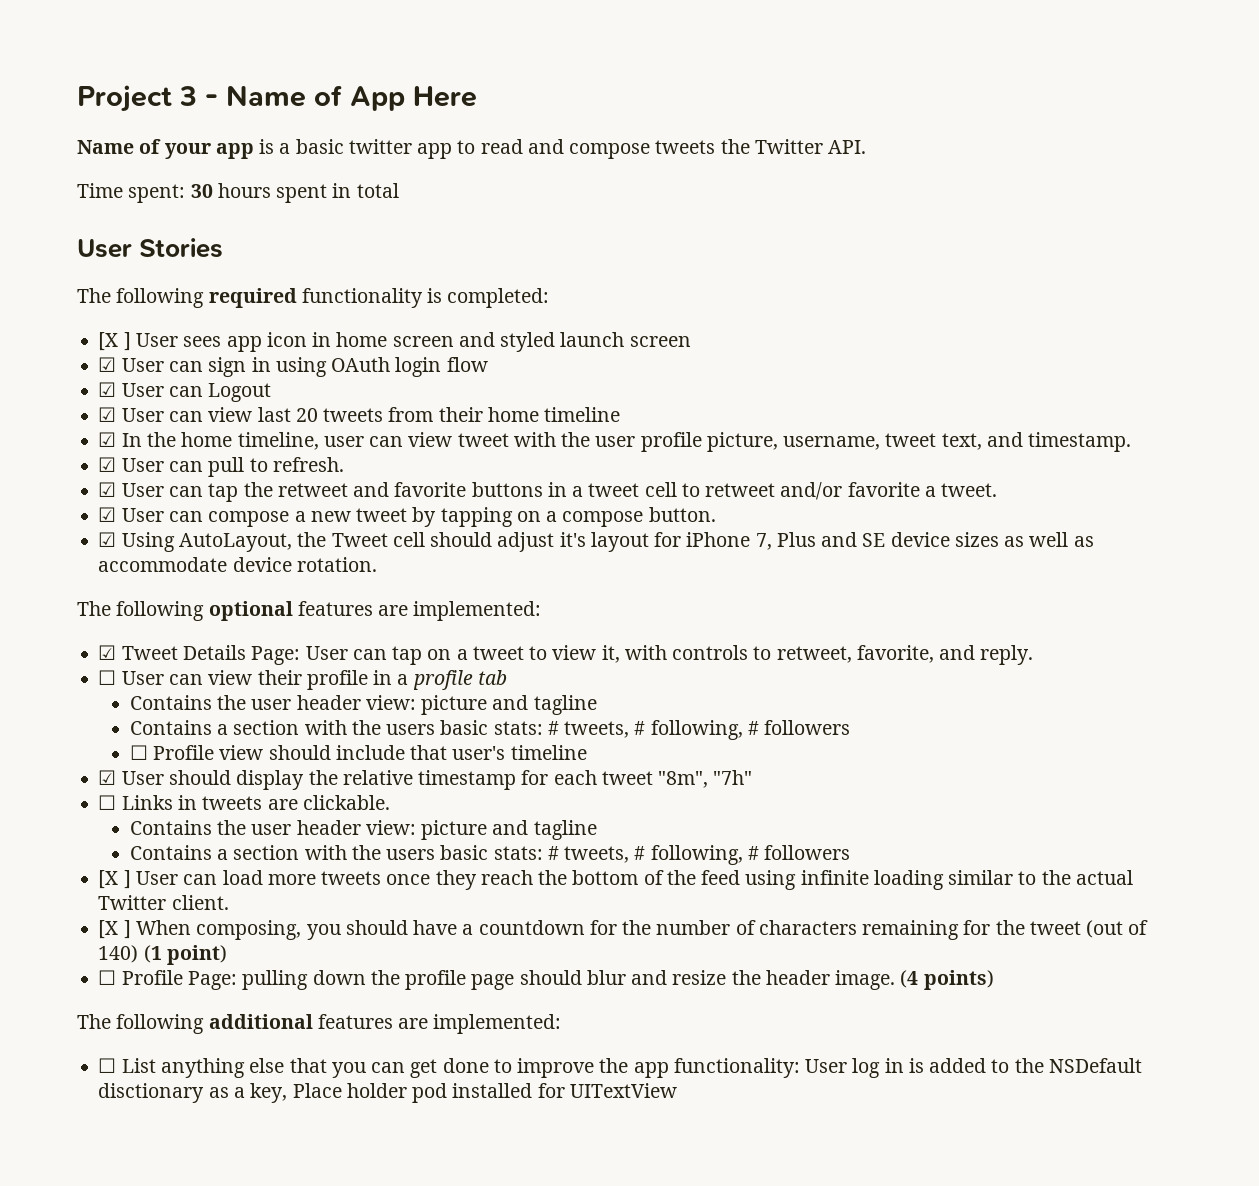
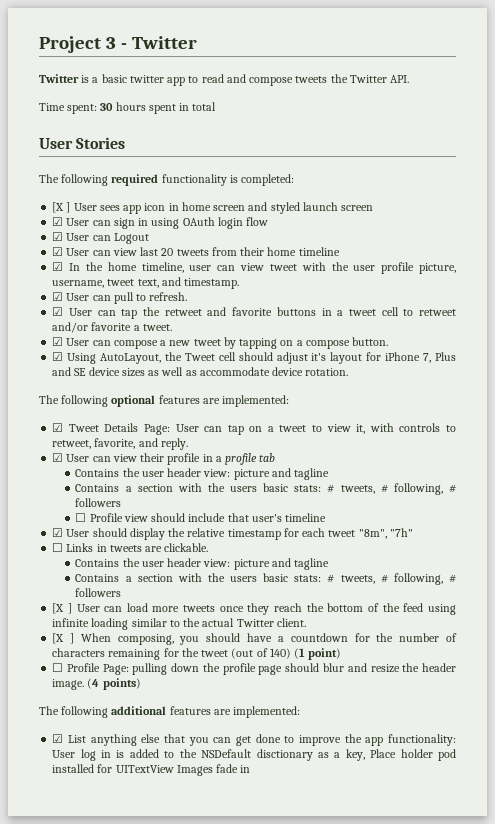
[226,85,477,111] [77,139,254,159] Name of App Here // Name of your app -> [131,36,197,49] [39,74,79,83] Twitter // Twitter
[98,670,117,685] ☐ -> [52,453,64,462] ☑
[98,1058,117,1073] ☐ -> [52,734,64,743] ☑
(677, 1090) none -> [176,764,251,776] Images fade in

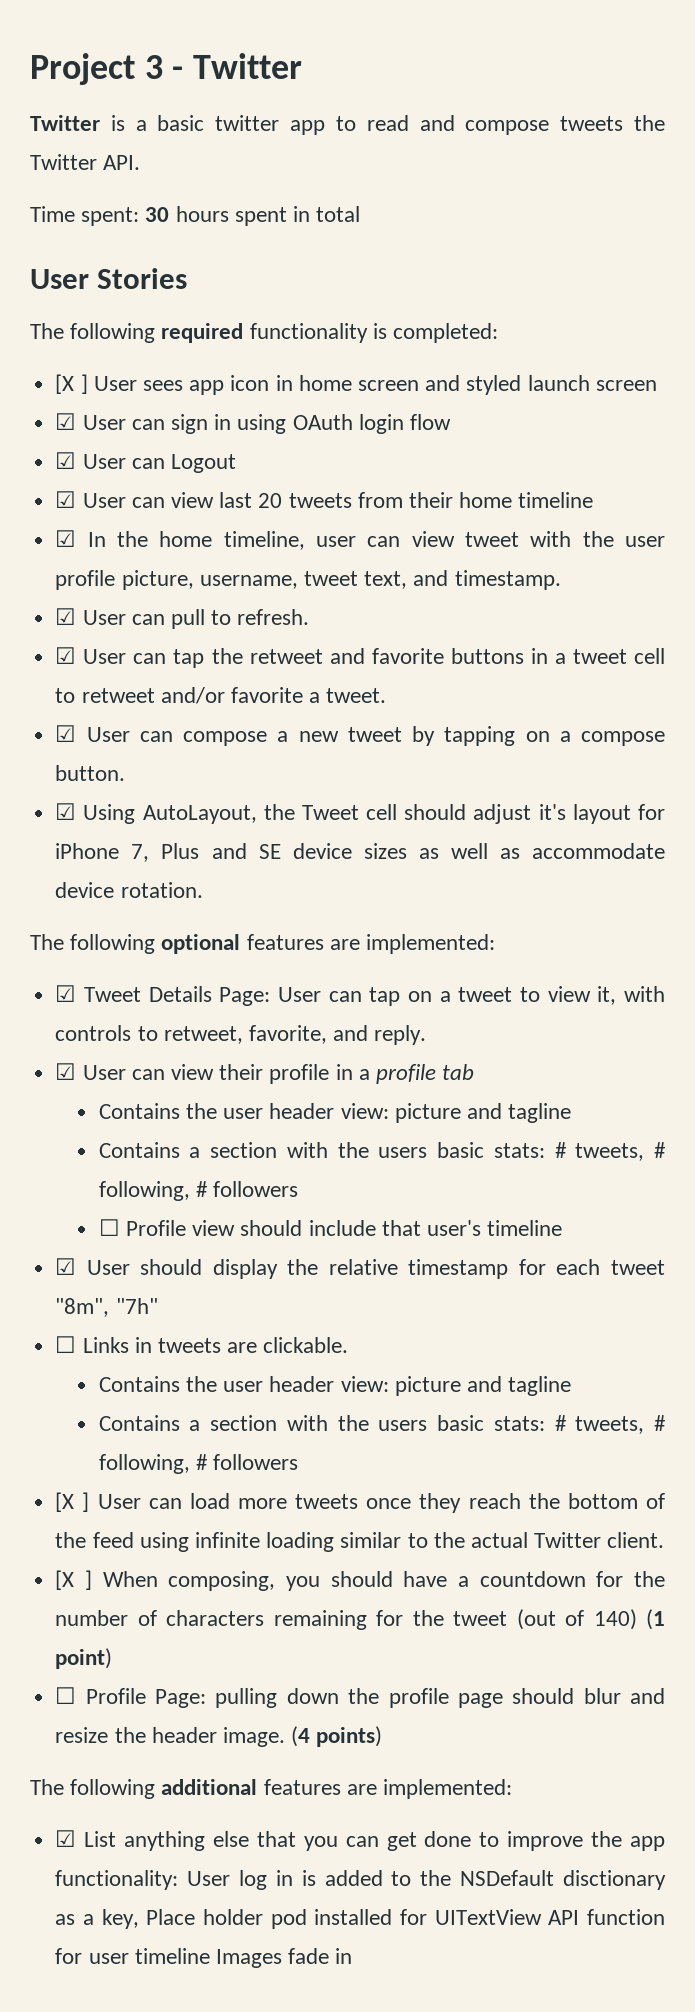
(174, 769) none -> [548,1909,665,1925] [55,1948,210,1964] API function for user timeline

